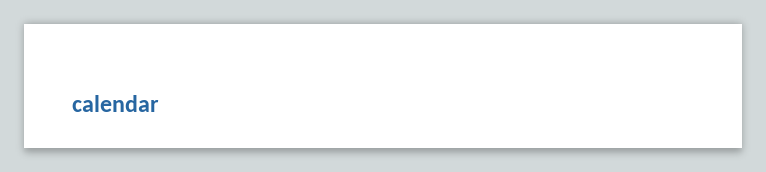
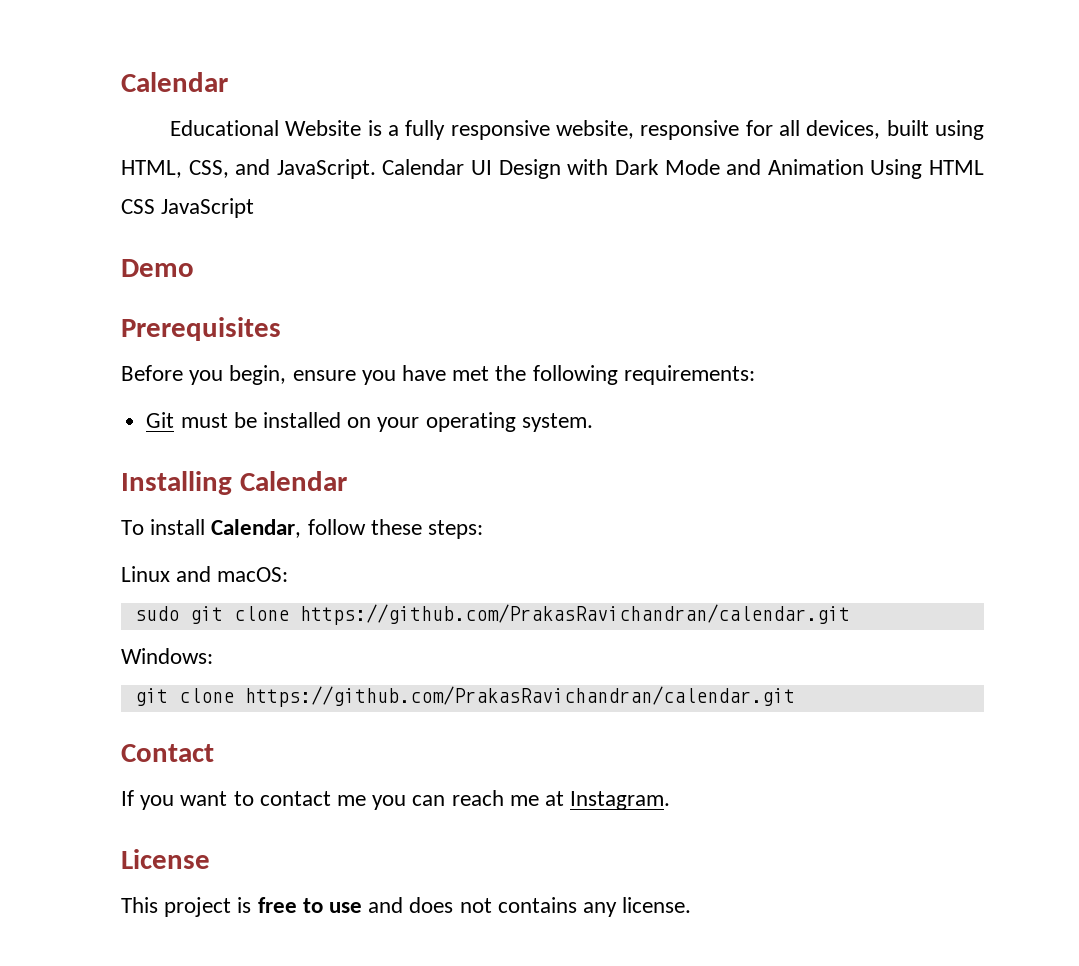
[72,95,159,112] calendar -> [121,72,228,92] [170,120,984,140] [121,159,985,179] [121,198,255,218] [121,259,194,277] [121,317,281,341] [121,365,755,385] [146,412,593,432] [121,471,347,495] [121,519,484,539] [121,566,289,582] [134,604,850,625] [121,648,213,664] [134,686,795,707] [121,744,214,762] [121,790,671,810] [121,849,210,869] [121,897,692,917] Calendar // Educational Website is a fully responsive website, responsive for all devices, built using HTML, CSS, and JavaScript. Calendar UI Design with Dark Mode and Animation Using HTML CSS JavaScript // Demo // Prerequisites // Before you begin, ensure you have met the following requirements: // Git must be installed on your operating system. // Installing Calendar // To install Calendar, follow these steps: // Linux and macOS: // sudo git clone https://github.com/PrakasRavichandran/calendar.git // Windows: // git clone https://github.com/PrakasRavichandran/calendar.git // Contact // If you want to contact me you can reach me at Instagram. // License // This project is free to use and does not contains any license.

